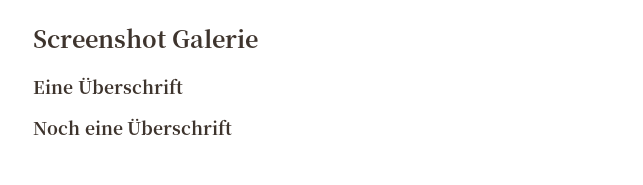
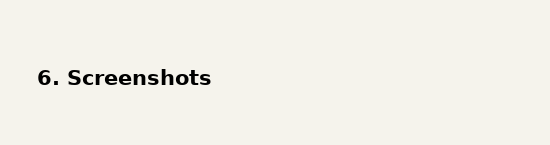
[33,28,259,48] [33,77,183,94] [33,118,233,135] Screenshot Galerie // Eine Überschrift // Noch eine Überschrift -> [37,69,212,85] 6. Screenshots

